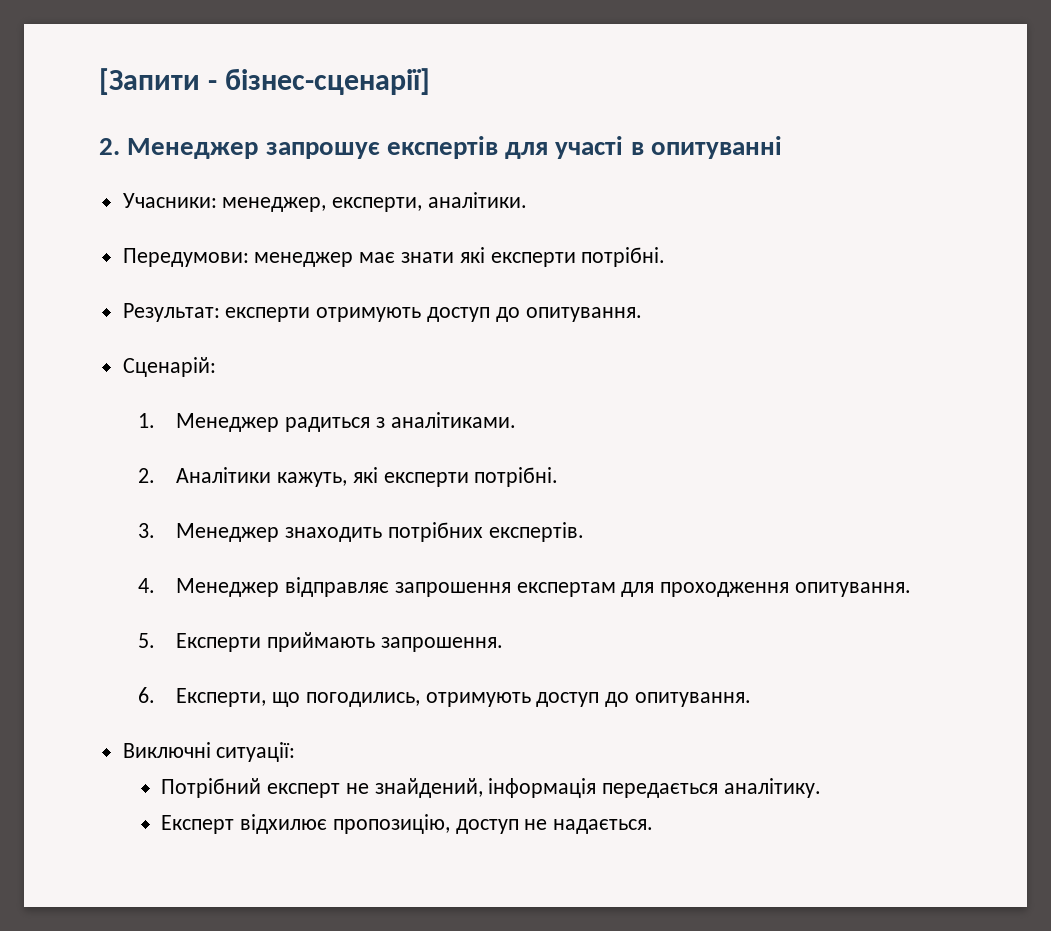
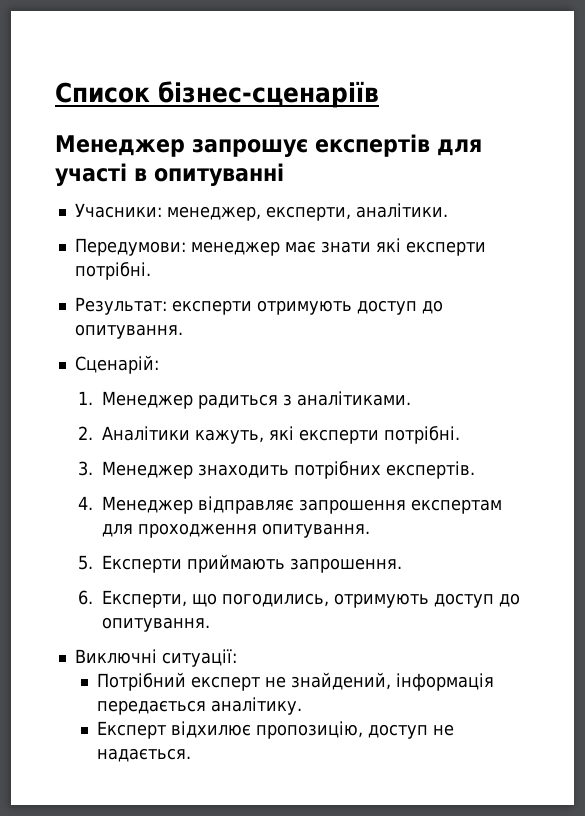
[99,68,431,95] [99,138,120,155] [Запити - бізнес-сценарії] // 2. -> [55,81,379,108] Список бізнес-сценаріїв //

